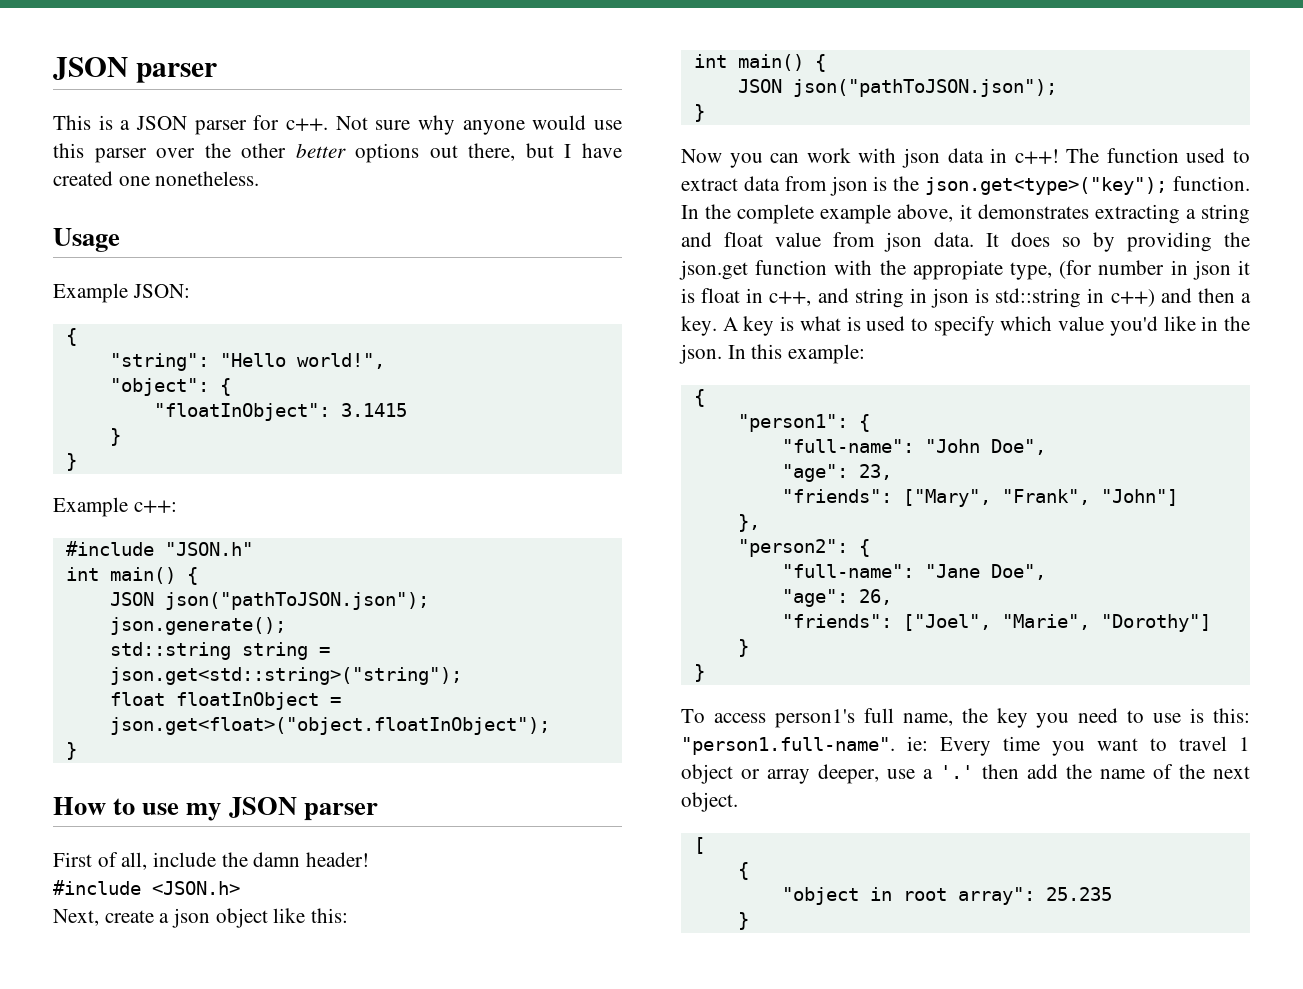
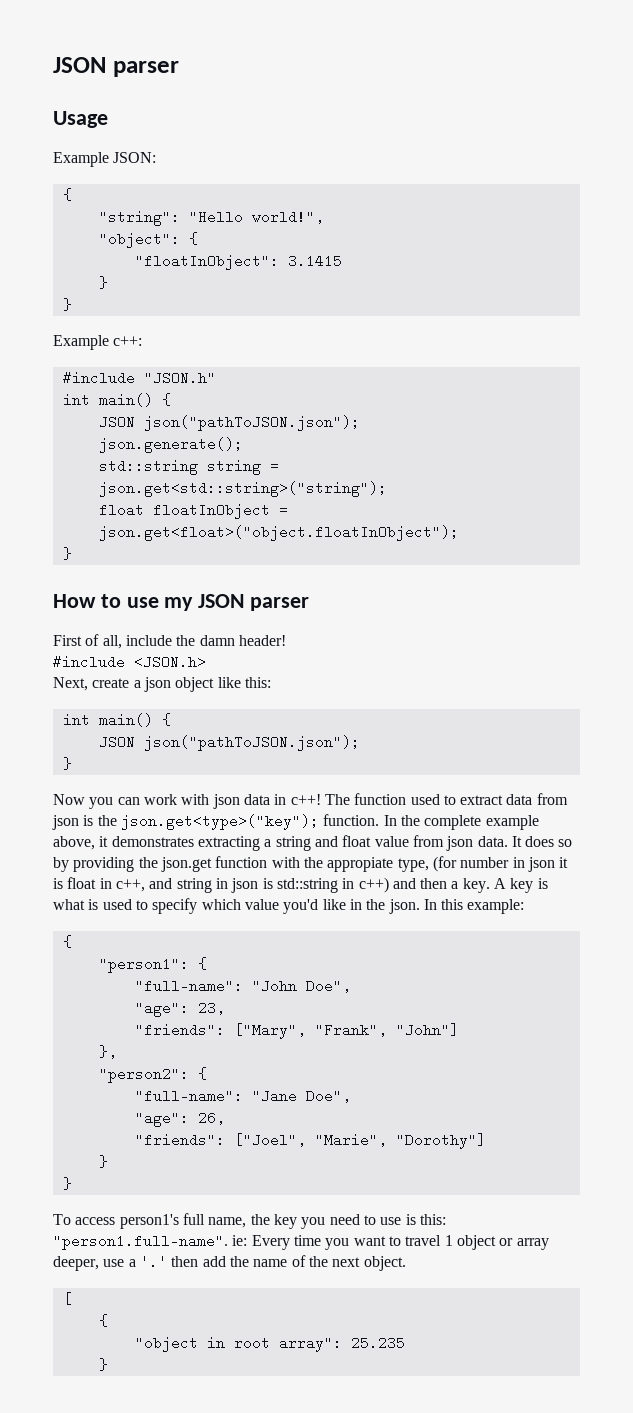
[53,57,217,83] [53,115,623,135] [53,143,622,163] [53,171,260,186] JSON parser // This is a JSON parser for c++. Not sure why anyone would use this parser over the other better options out there, but I have created one nonetheless. -> [53,57,179,77] JSON parser

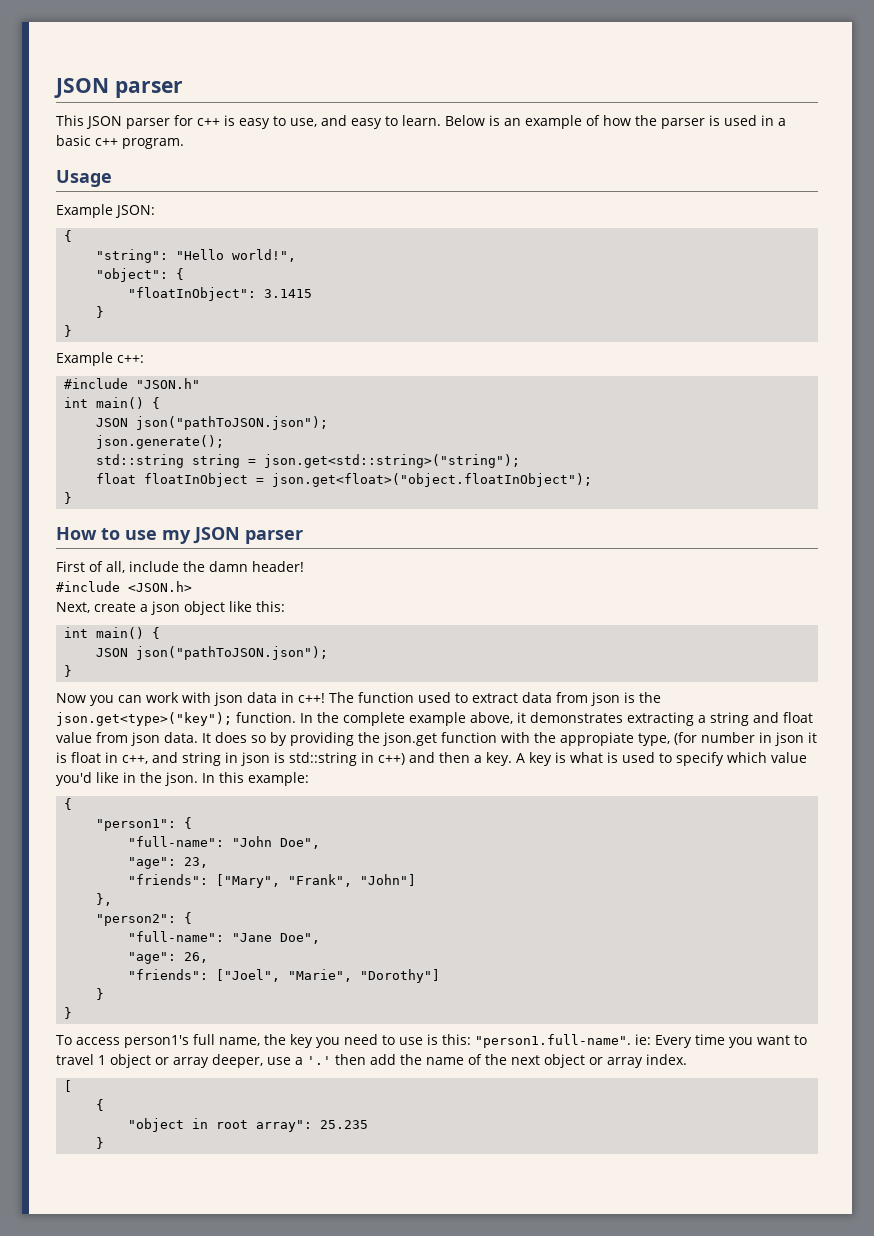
[53,57,179,77] JSON parser -> [54,78,183,98] [56,115,786,129] [56,135,184,149] JSON parser // This JSON parser for c++ is easy to use, and easy to learn. Below is an example of how the parser is used in a basic c++ program.
[363,1256,406,1271] object. -> [544,1054,687,1068] object or array index.

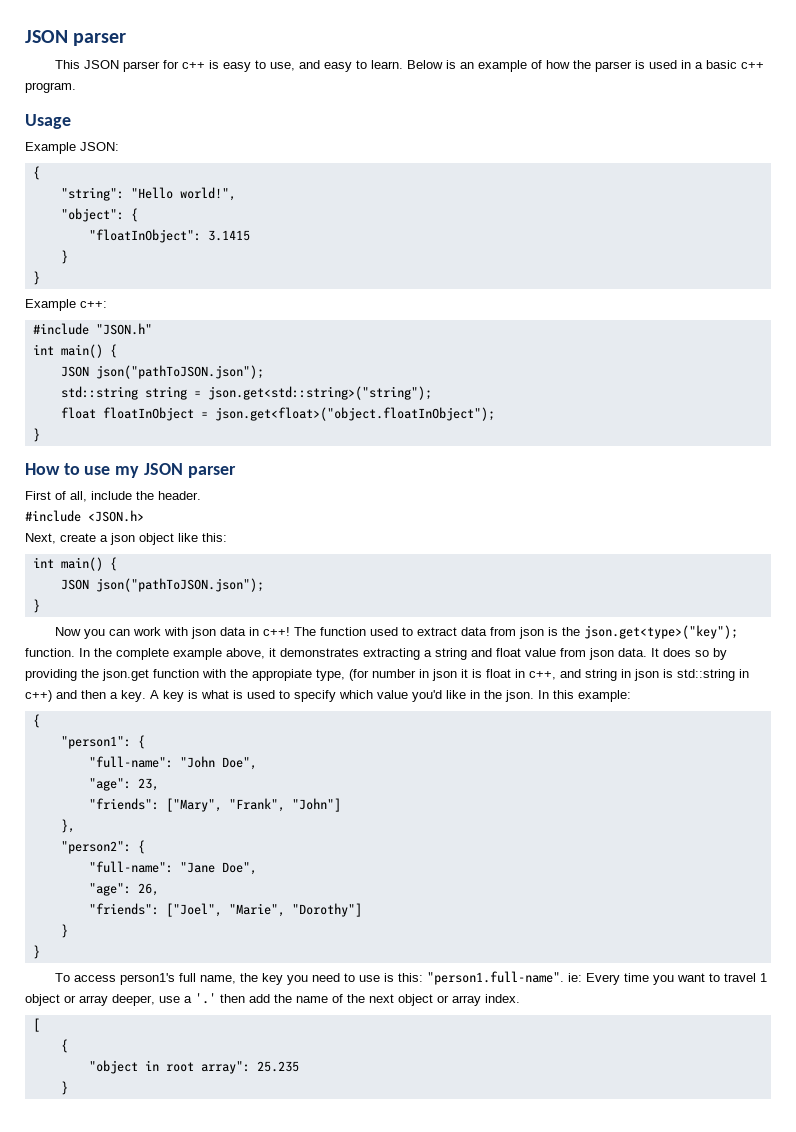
[96,435,225,449] // json.generate(); -> (264, 372) none
[209,561,304,572] damn header! -> [158,491,201,500] header.

